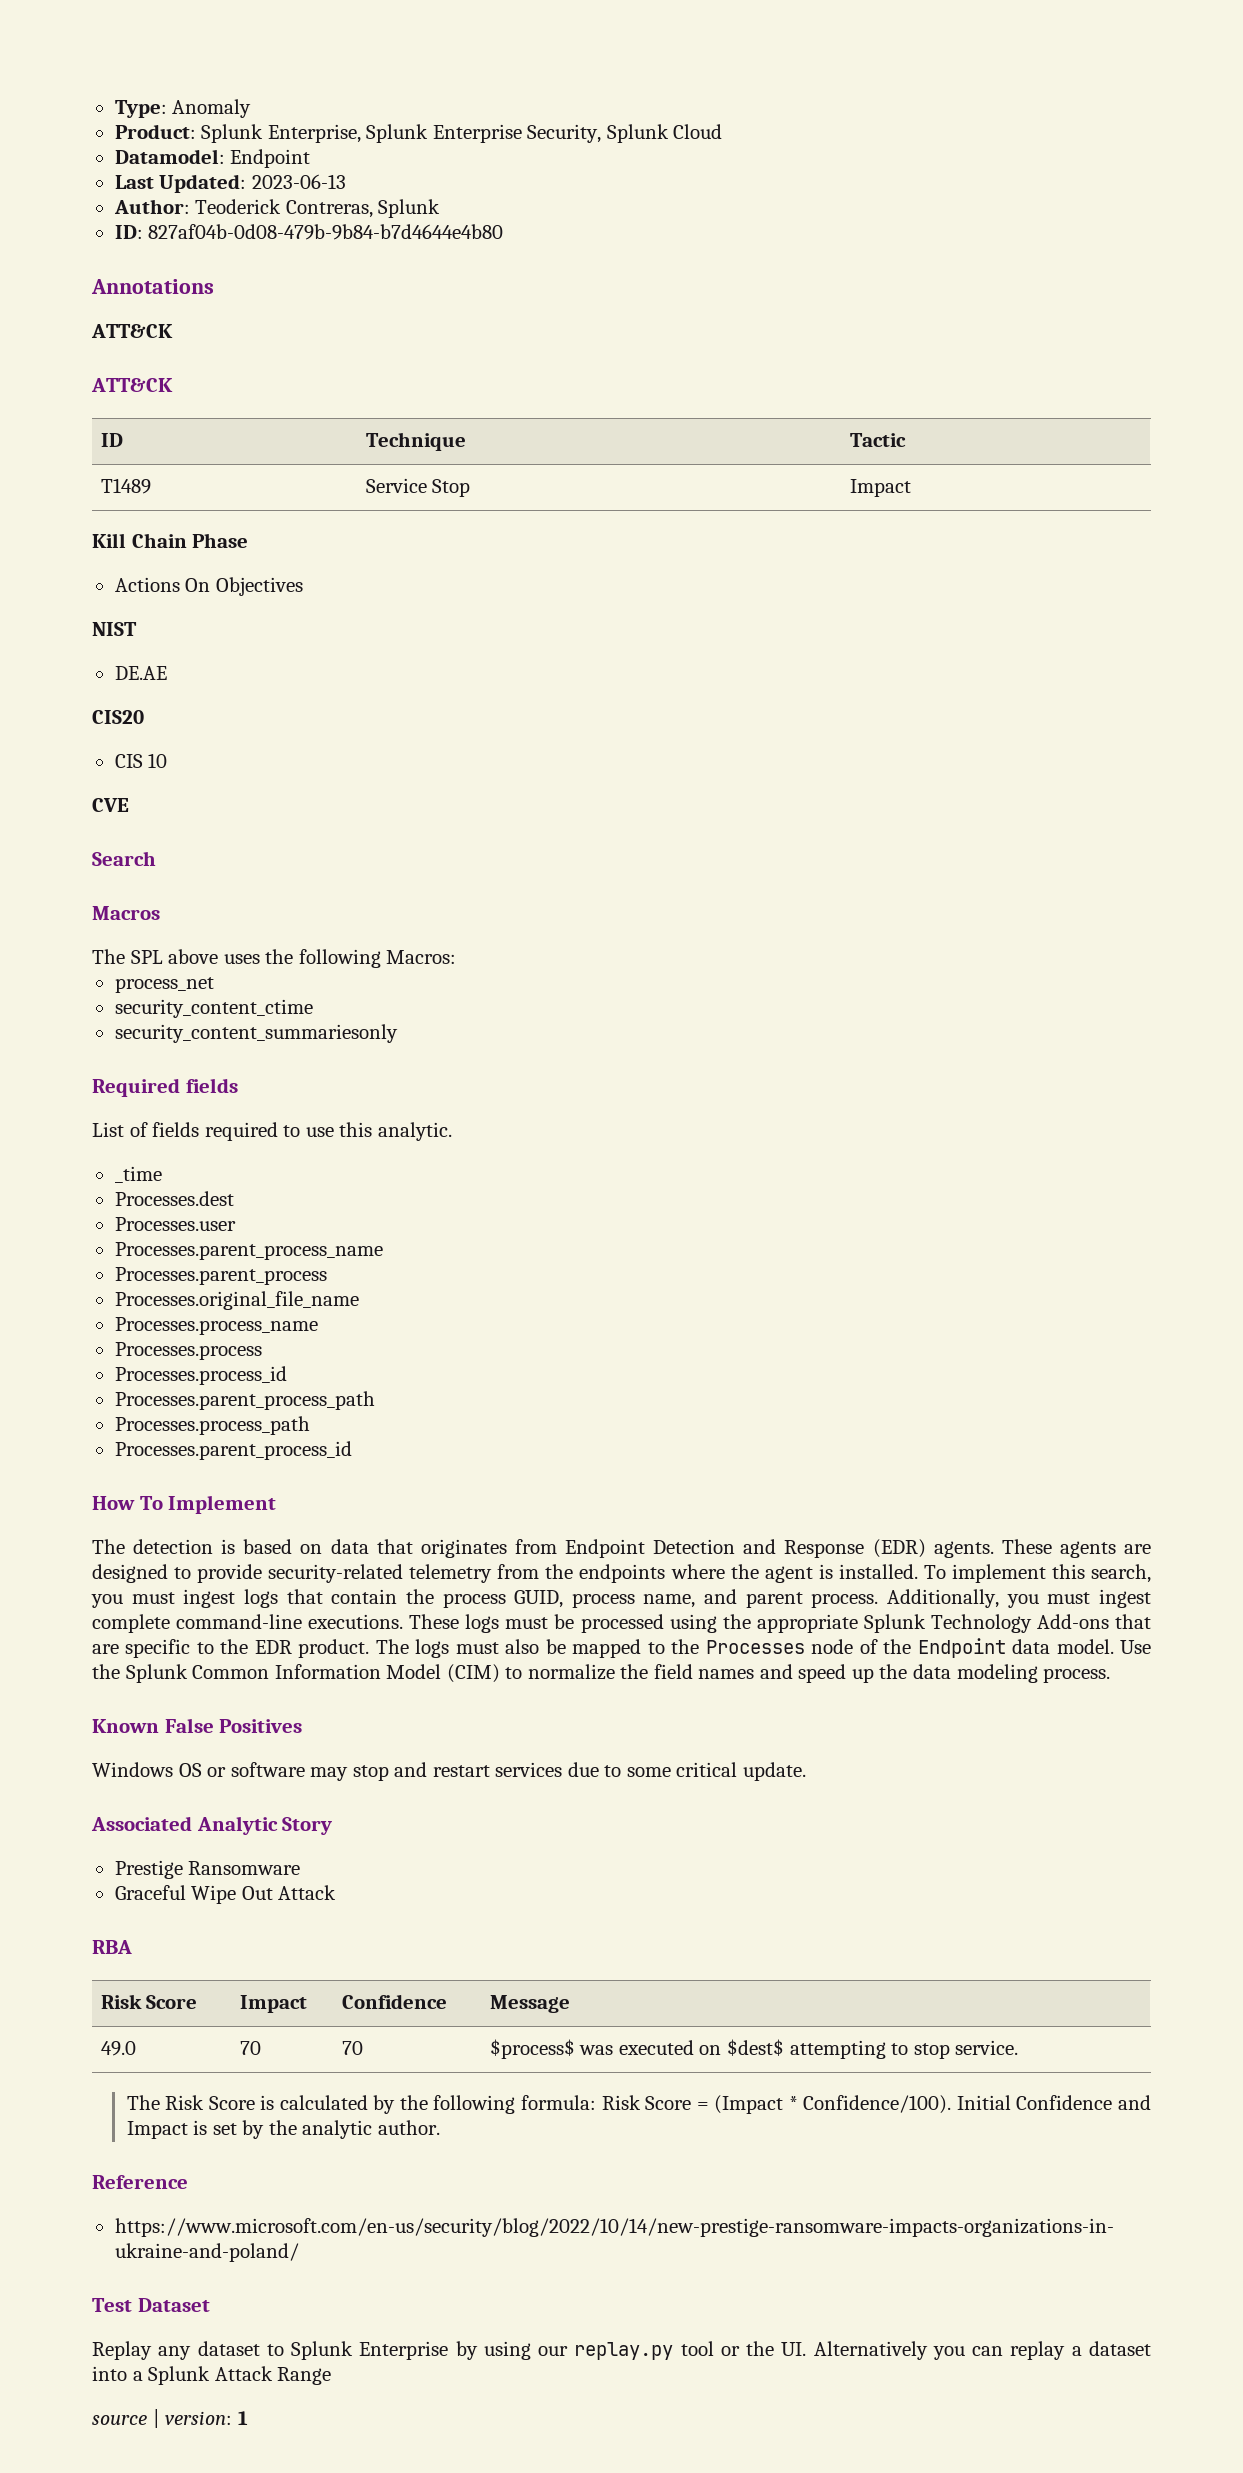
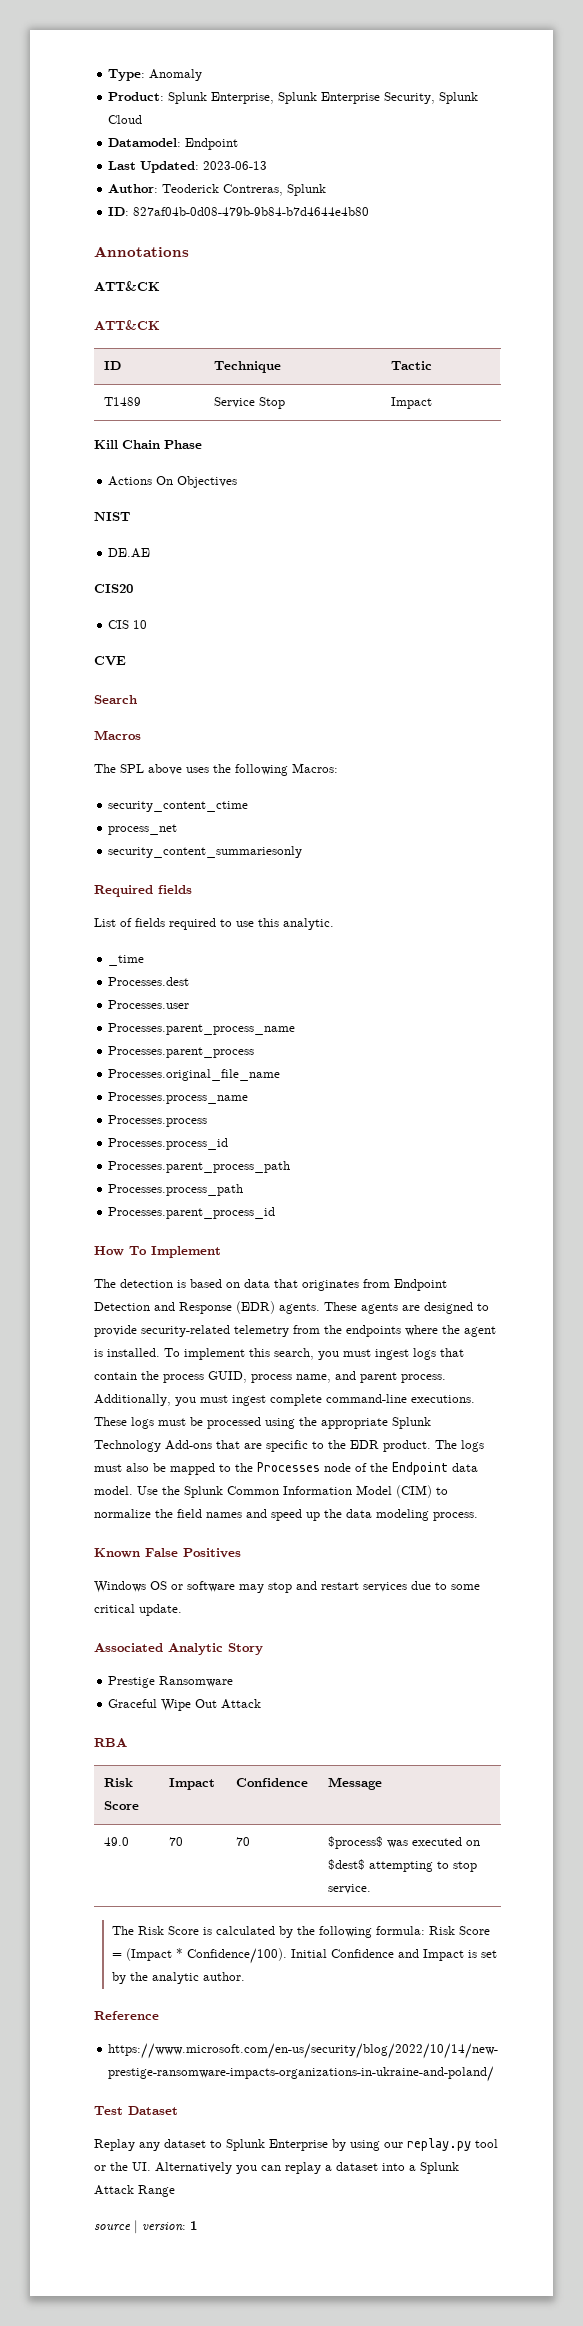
(457, 957) none -> [108,801,249,812] // security_content_ctime
[114,999,313,1018] // security_content_ctime -> (178, 829) none

